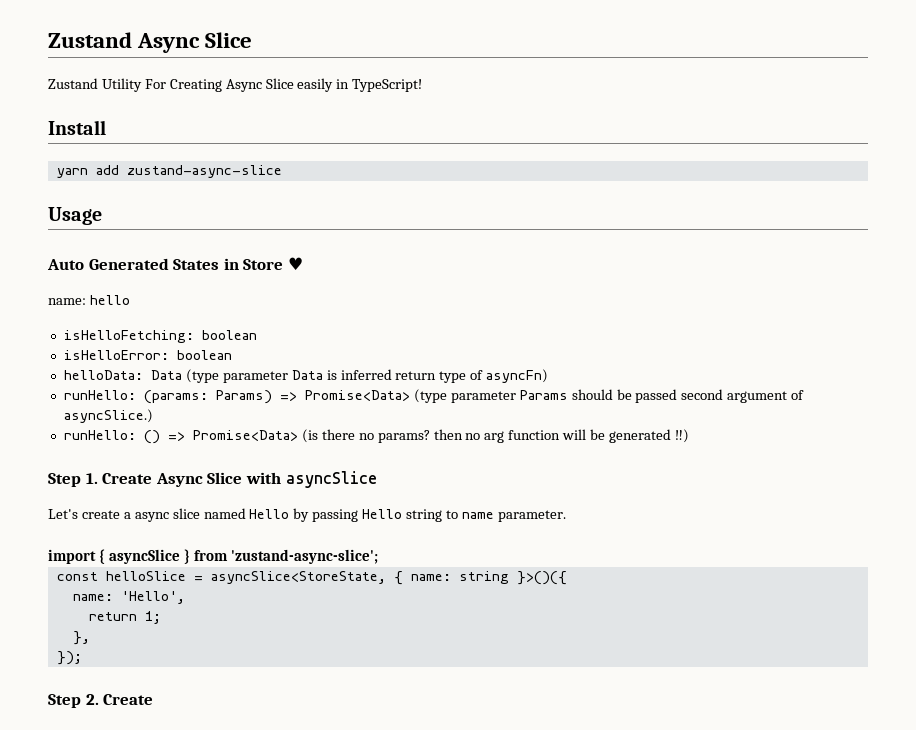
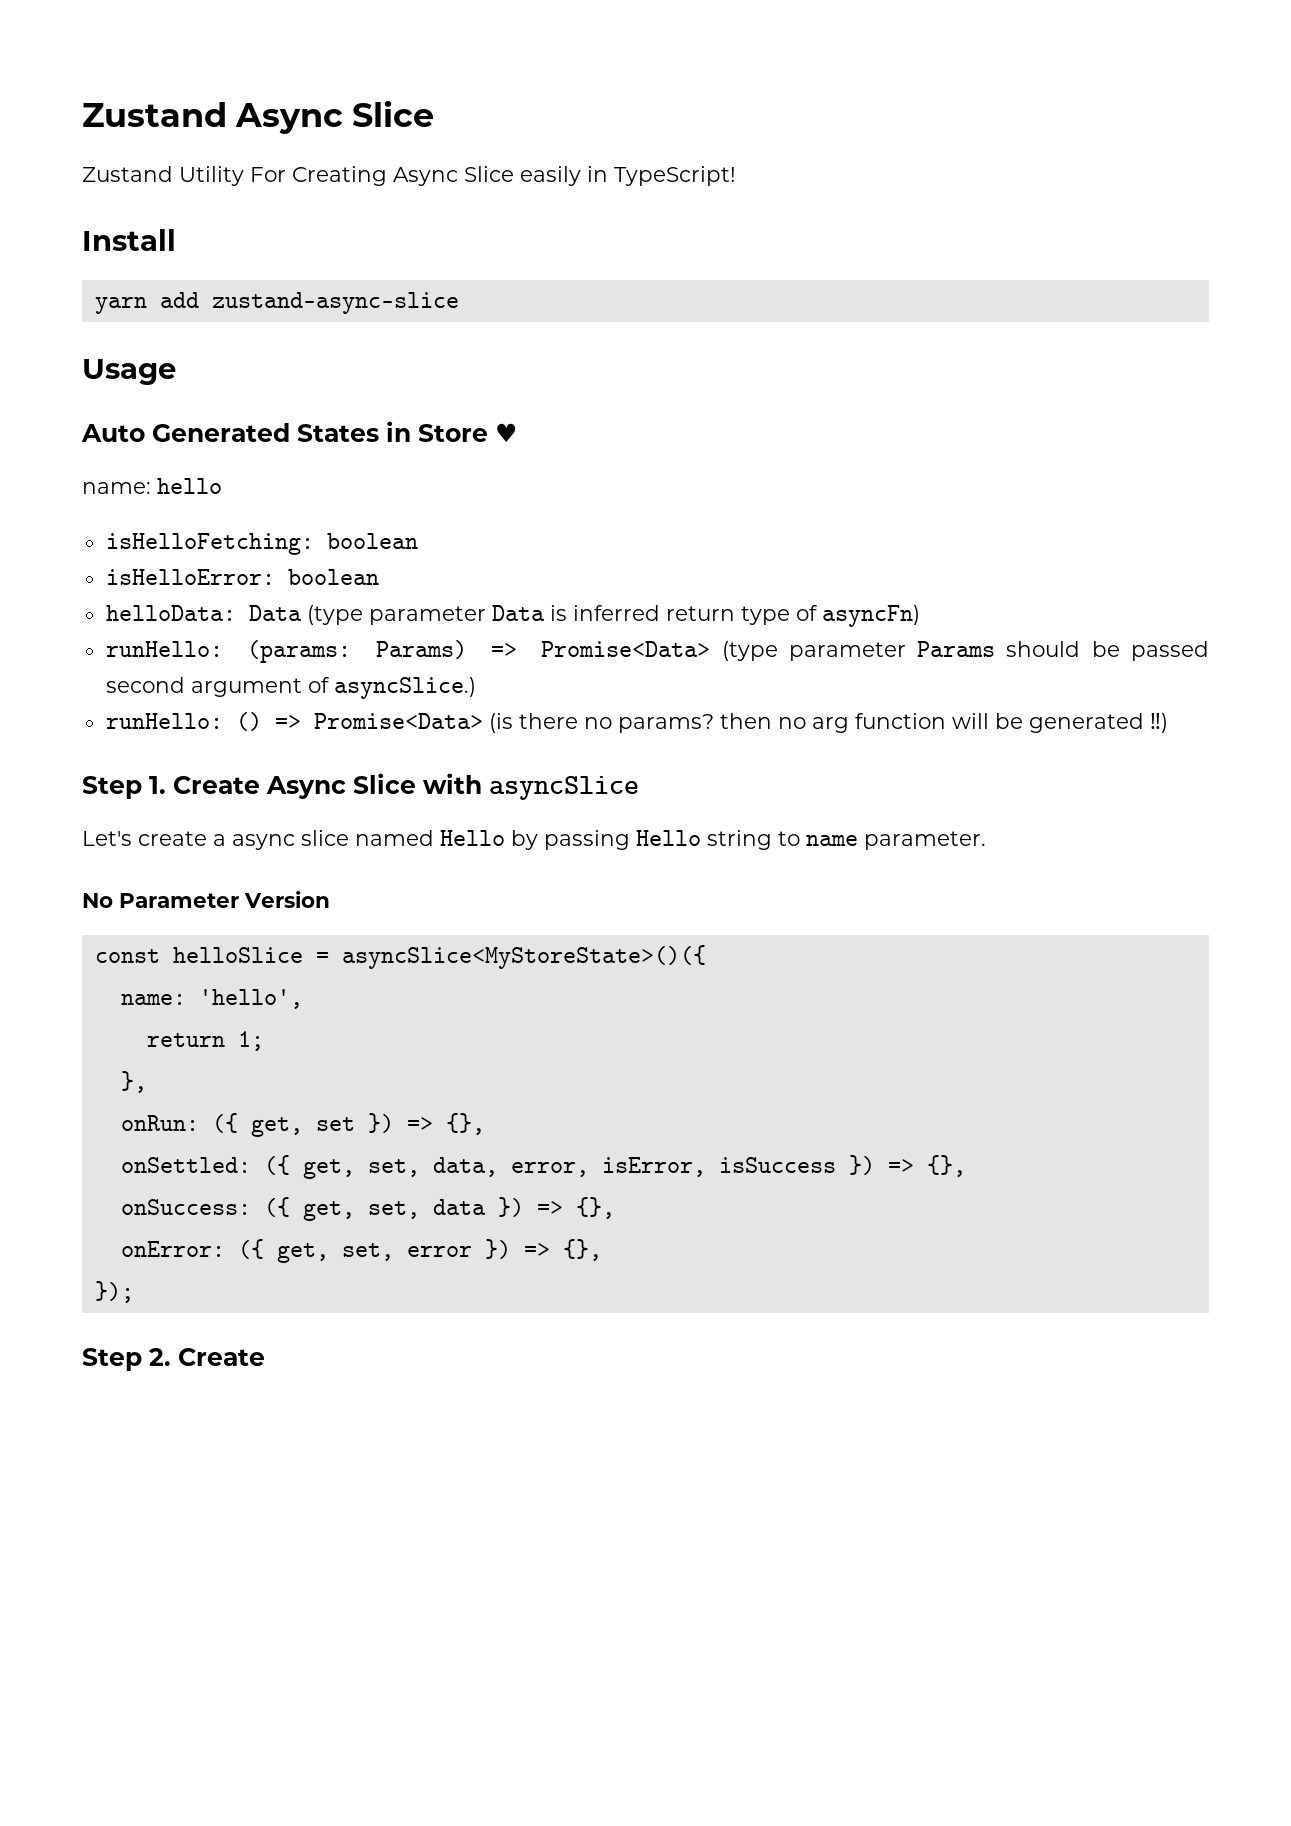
[48,549,378,564] [56,571,567,585] [72,591,185,604] import { asyncSlice } from 'zustand-async-slice'; // const helloSlice = asyncSlice<StoreState, { name: string }>()({ // name: 'Hello', -> [82,891,330,908] [94,945,706,969] [120,989,303,1009] No Parameter Version // const helloSlice = asyncSlice<MyStoreState>()({ // name: 'hello',
(90, 638) none -> [120,1113,485,1137] [120,1155,966,1179] [120,1197,615,1221] [120,1239,602,1263] // onRun: ({ get, set }) => {}, // onSettled: ({ get, set, data, error, isError, isSuccess }) => {}, // onSuccess: ({ get, set, data }) => {}, // onError: ({ get, set, error }) => {},

